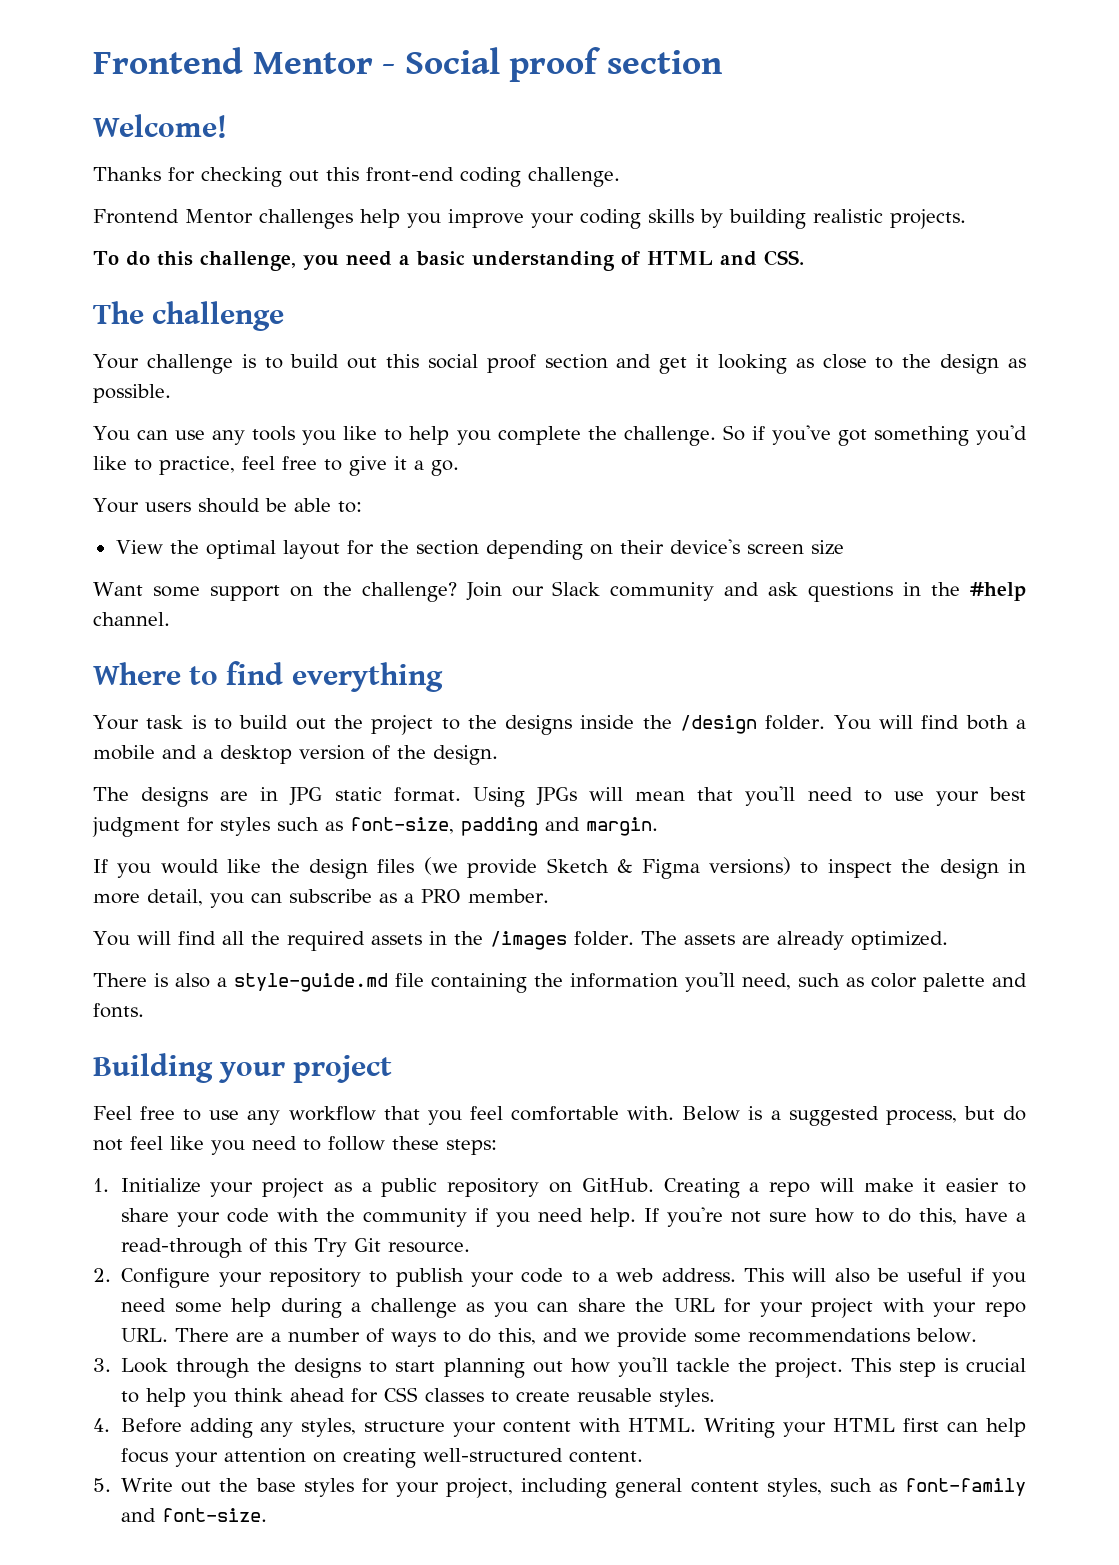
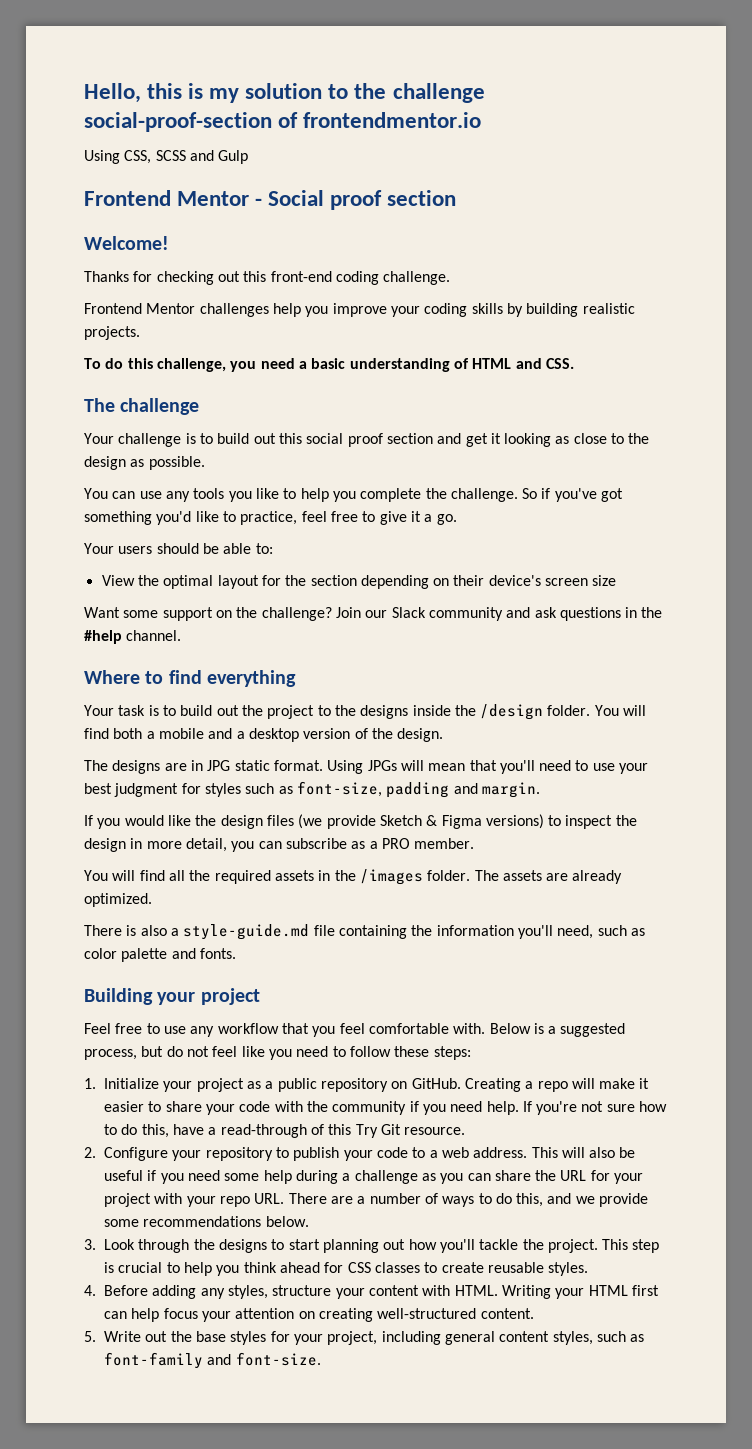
(93, 60) none -> [84,83,485,103] [84,112,482,132] [84,150,249,164] Hello, this is my solution to the challenge social-proof-section of frontendmentor.io // Using CSS, SCSS and Gulp //

